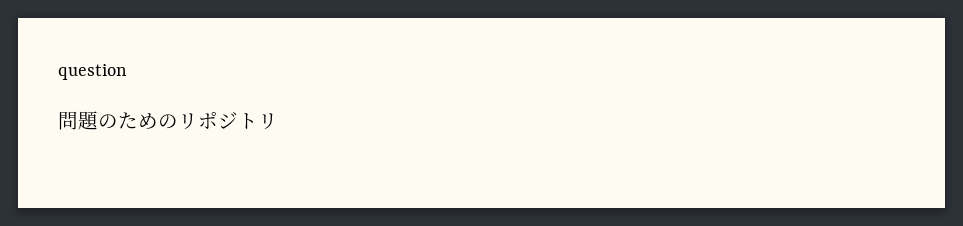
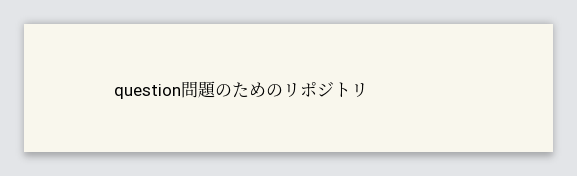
(127, 72) // -> (181, 91) none

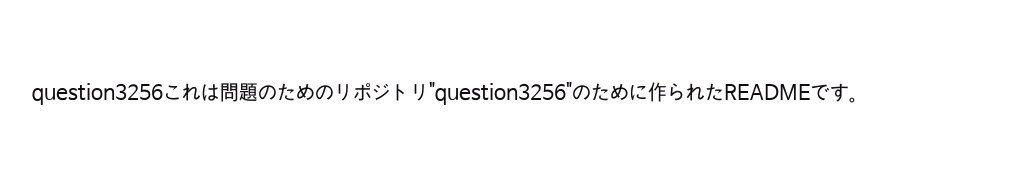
[114,84,181,99] question -> [32,83,220,105] question3256これは
(368, 90) none -> [429,82,858,105] "question3256"のために作られたREADMEです。

